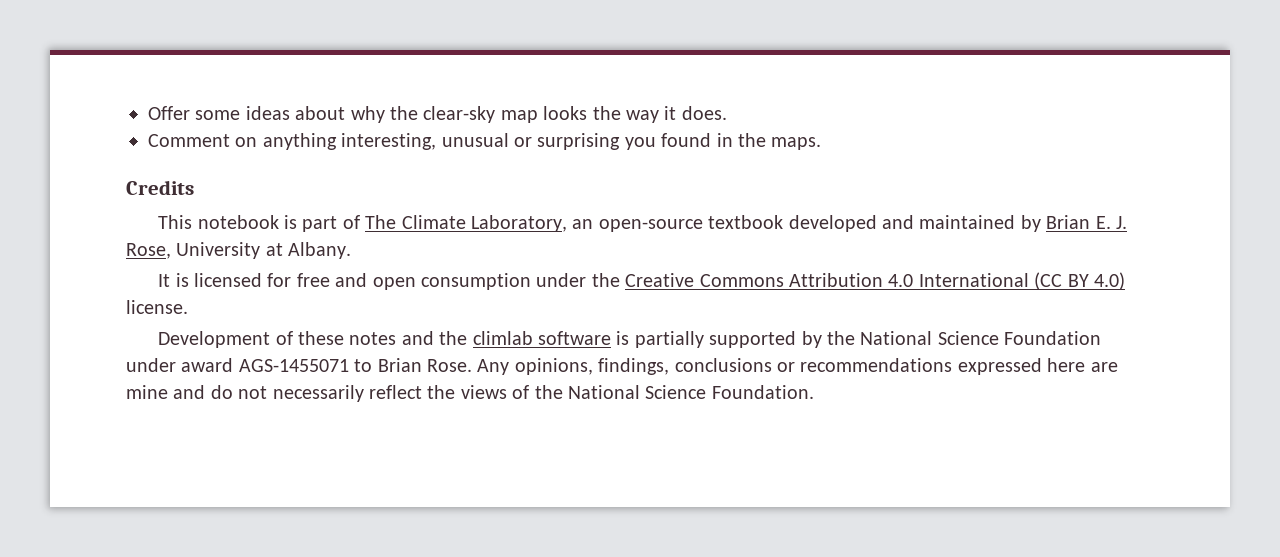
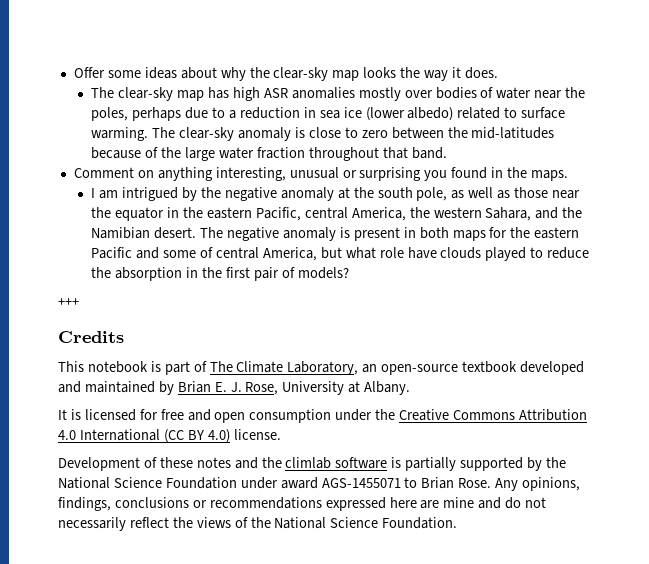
(727, 113) none -> [91,87,586,101] [91,107,566,121] [91,127,555,141] [91,147,447,161] // The clear-sky map has high ASR anomalies mostly over bodies of water near the poles, perhaps due to a reduction in sea ice (lower albedo) related to surface warming. The clear-sky anomaly is close to zero between the mid-latitudes because of the large water fraction throughout that band.
(822, 143) none -> [91,187,581,201] [91,207,583,221] [91,227,580,241] [91,247,590,261] [91,267,349,281] [58,298,79,306] // I am intrigued by the negative anomaly at the south pole, as well as those near the equator in the eastern Pacific, central America, the western Sahara, and the Namibian desert. The negative anomaly is present in both maps for the eastern Pacific and some of central America, but what role have clouds played to reduce the absorption in the first pair of models? // +++

